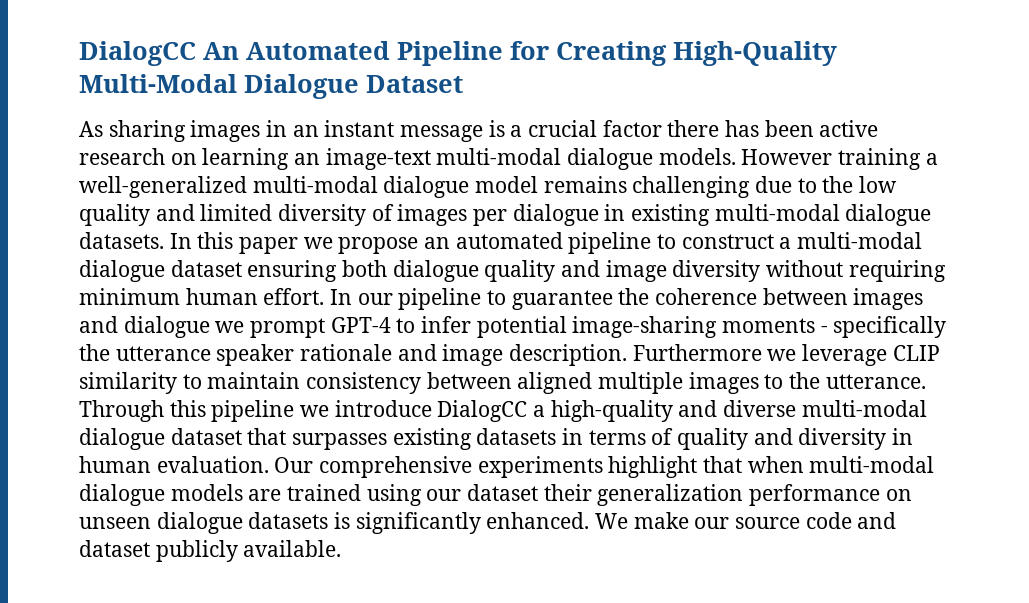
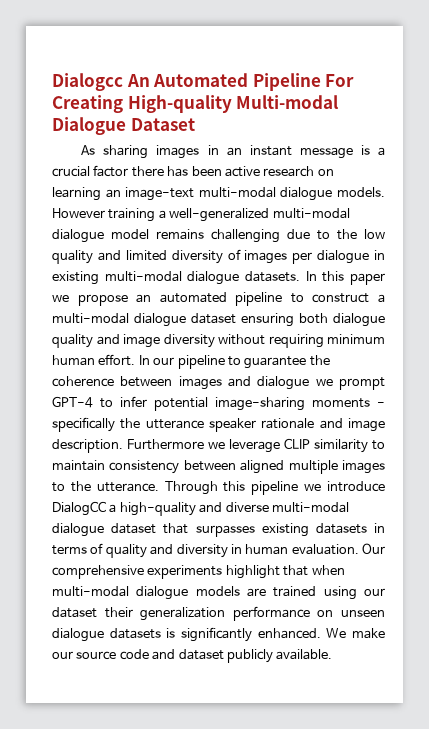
[79,41,196,66] DialogCC -> [52,73,123,91] Dialogcc
[510,41,837,66] [79,74,237,93] for Creating High-Quality Multi-Modal -> [325,74,355,87] [52,95,339,113] For Creating High-quality Multi-modal

